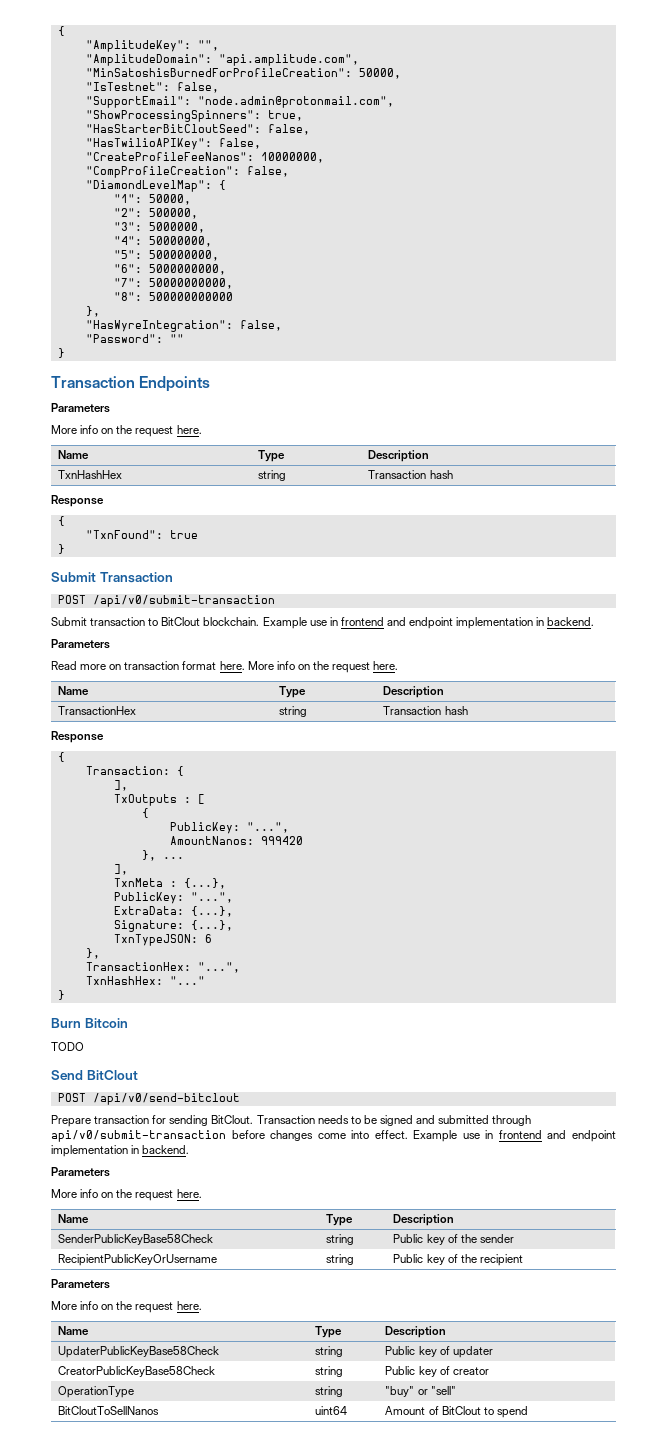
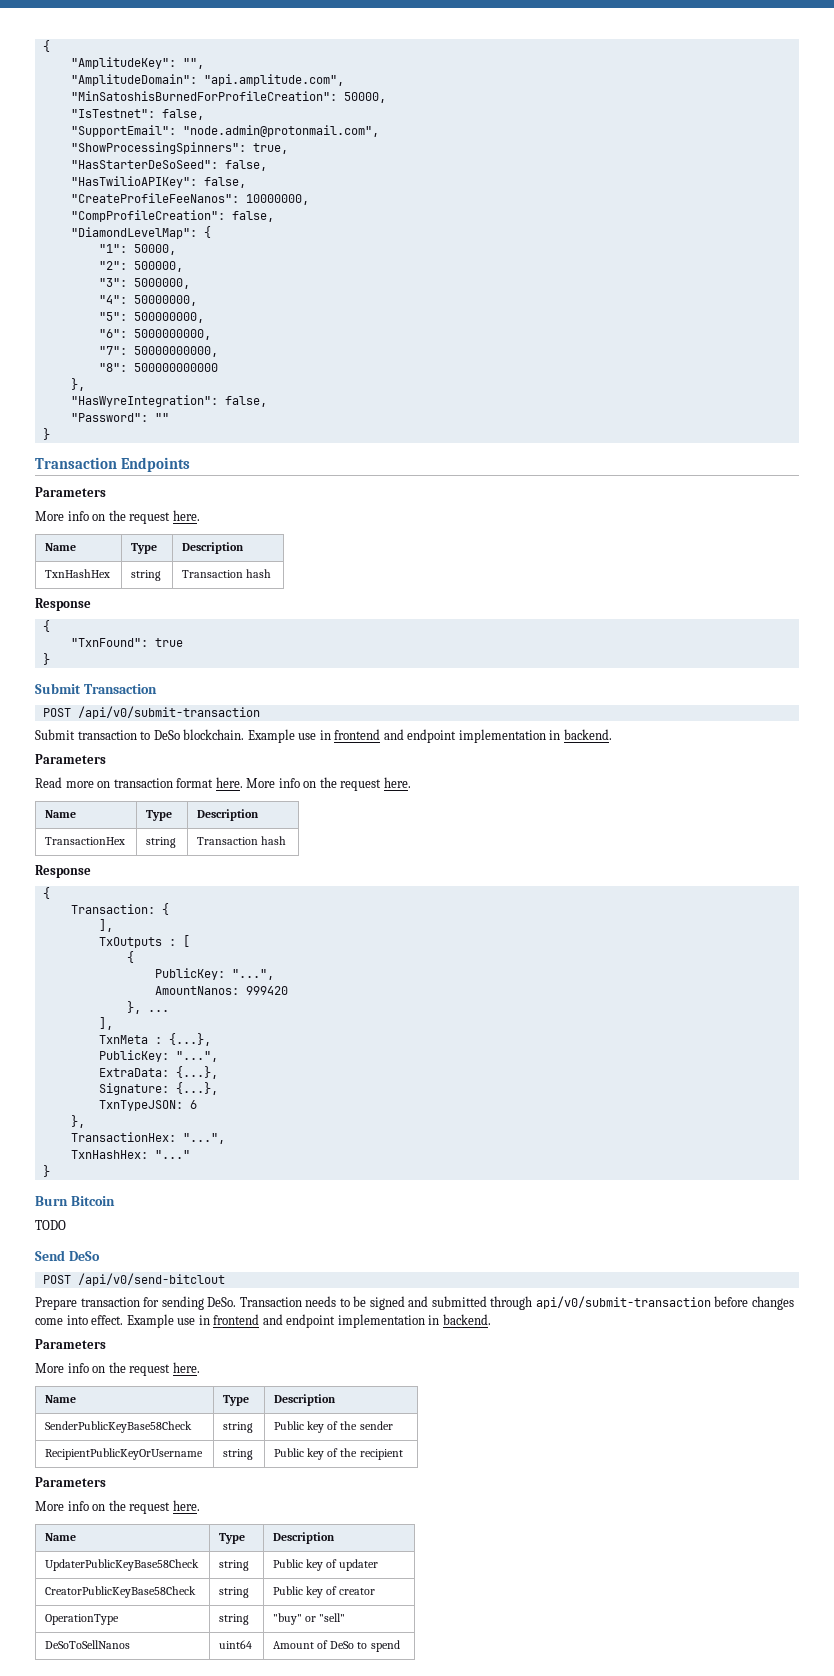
[85,124,261,133] "HasStarterBitCloutSeed": -> [70,160,218,169] "HasStarterDeSoSeed":
[161,617,201,626] BitClout -> [153,730,180,740] DeSo
[86,1070,138,1080] BitClout -> [68,1251,100,1261] DeSo
[211,1115,254,1124] BitClout. -> [207,1297,237,1307] DeSo.
[58,1406,160,1415] BitCloutToSellNanos -> [45,1640,131,1649] DeSoToSellNanos
[441,1406,481,1415] BitClout -> [330,1641,355,1649] DeSo

